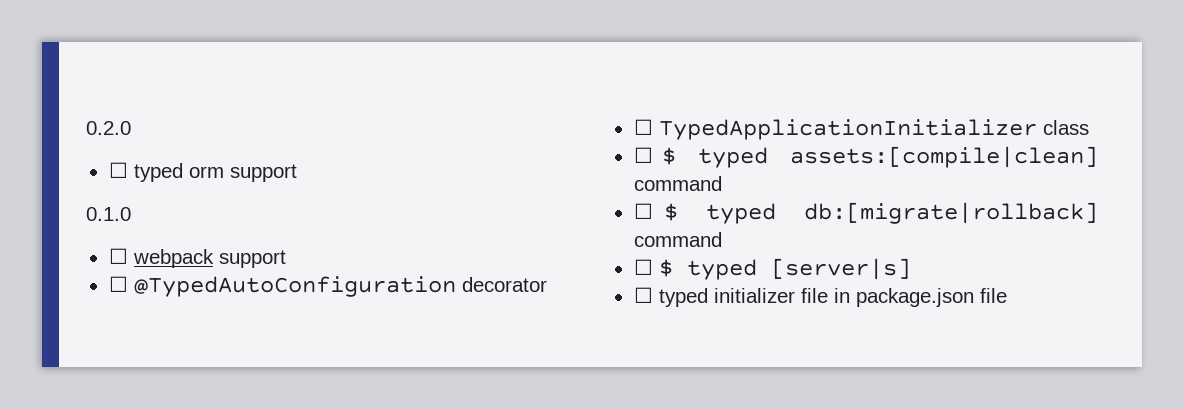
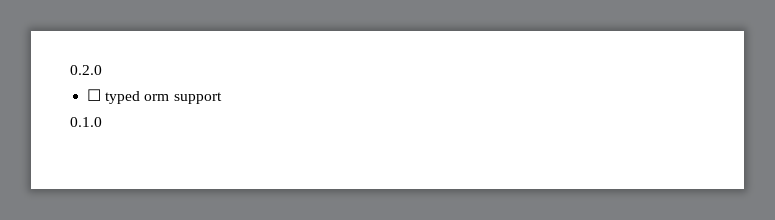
[108,248,286,268] [108,276,547,297] [633,119,1089,140] [633,146,1098,168] [633,176,722,191] [633,202,1098,224] [633,232,722,247] [633,258,911,280] [633,287,1007,307] // ☐ webpack support // ☐ @TypedAutoConfiguration decorator // ☐ TypedApplicationInitializer class // ☐ $ typed assets:[compile|clean] command // ☐ $ typed db:[migrate|rollback] command // ☐ $ typed [server|s] // ☐ typed initializer file in package.json file -> (102, 122) none

